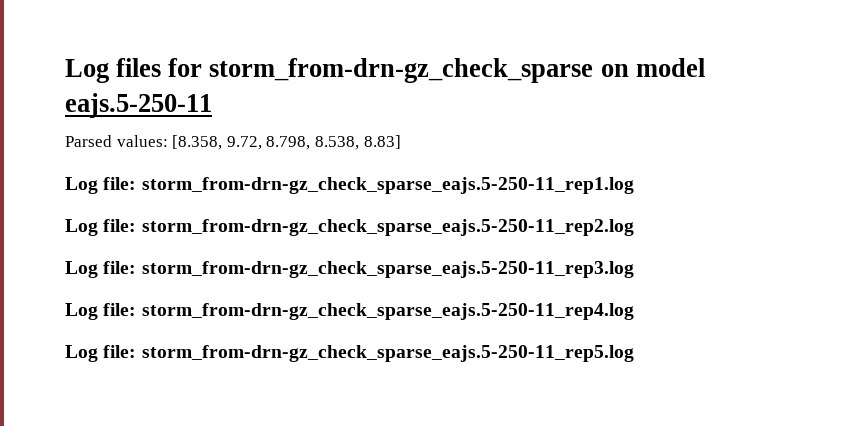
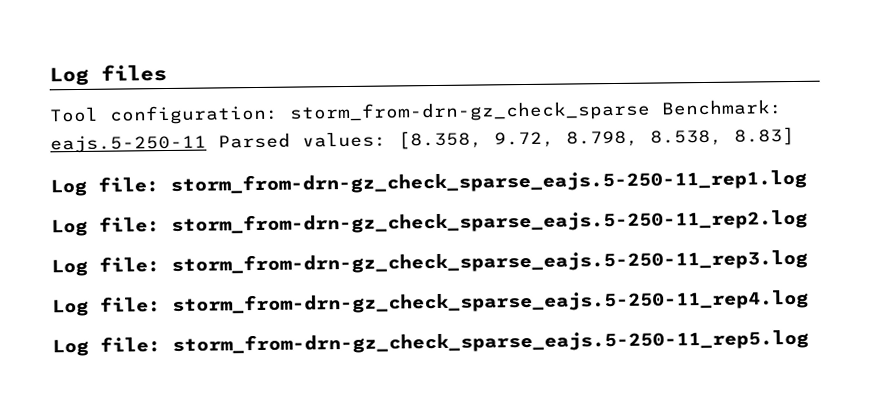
[168,58,705,83] for storm_from-drn-gz_check_sparse on model -> [49,99,783,125] // Tool configuration: storm_from-drn-gz_check_sparse Benchmark:
(212, 105) // -> (207, 144) none

